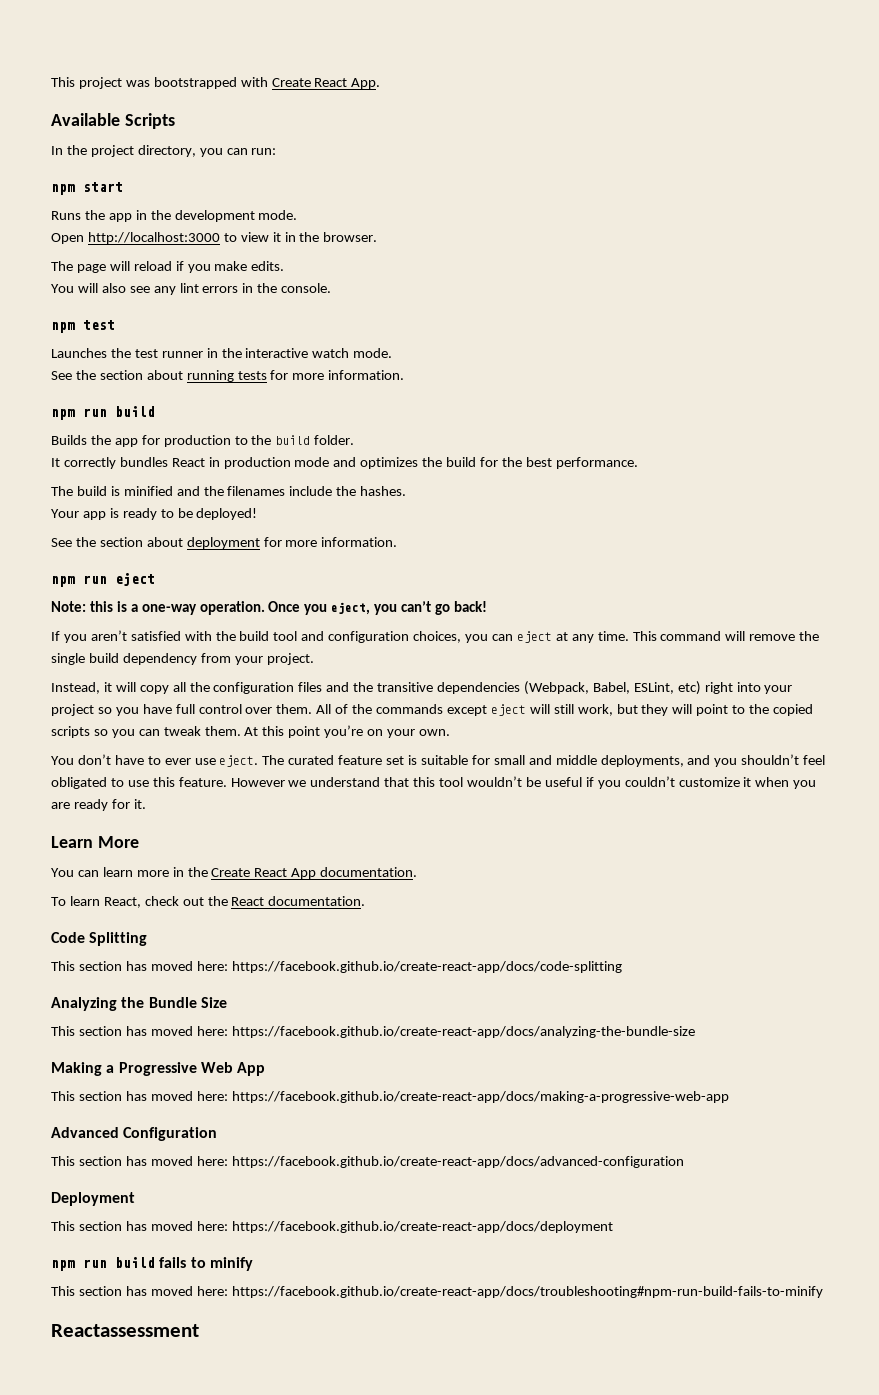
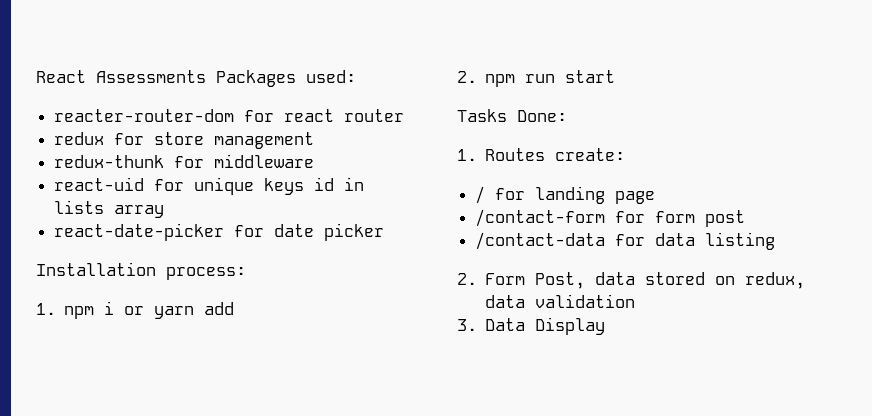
[51,77,381,89] [51,113,175,129] [51,145,277,157] [51,182,123,195] [51,210,298,222] [51,232,378,244] [51,261,285,273] [51,283,332,295] [51,320,115,333] [51,348,393,358] [51,370,405,382] [51,406,155,420] [51,435,355,447] [51,457,638,469] [51,486,407,496] [51,508,258,520] [51,537,398,549] [51,573,155,587] [51,601,487,615] [51,630,820,643] [51,653,314,665] [51,681,793,695] [51,704,814,716] [51,725,450,738] [51,754,826,767] [51,776,817,789] [51,799,146,811] [51,836,139,848] [51,867,418,879] [51,896,366,908] [51,932,148,946] [51,961,622,973] [51,997,227,1011] [51,1026,695,1038] [51,1062,266,1076] [51,1091,729,1103] [51,1127,218,1141] [51,1156,684,1168] [51,1192,135,1206] [51,1221,613,1233] [51,1257,253,1271] [51,1286,823,1298] [51,1324,199,1337] This project was bootstrapped with Create React App. // Available Scripts // In the project directory, you can run: // npm start // Runs the app in the development mode. // Open http://localhost:3000 to view it in the browser. // The page will reload if you make edits. // You will also see any lint errors in the console. // npm test // Launches the test runner in the interactive watch mode. // See the section about running tests for more information. // npm run build // Builds the app for production to the build folder. // It correctly bundles React in production mode and optimizes the build for the best performance. // The build is minified and the filenames include the hashes. // Your app is ready to be deployed! // See the section about deployment for more information. // npm run eject // Note: this is a one-way operation. Once you eject, you can’t go back! // If you aren’t satisfied with the build tool and configuration choices, you can eject at any time. This command will remove the single build dependency from your project. // Instead, it will copy all the configuration files and the transitive dependencies (Webpack, Babel, ESLint, etc) right into your project so you have full control over them. All of the commands except eject will still work, but they will point to the copied scripts so you can tweak them. At this point you’re on your own. // You don’t have to ever use eject. The curated feature set is suitable for small and middle deployments, and you shouldn’t feel obligated to use this feature. However we understand that this tool wouldn’t be useful if you couldn’t customize it when you are ready for it. // Learn More // You can learn more in the Create React App documentation. // To learn React, check out the React documentation. // Code Splitting // This section has moved here: https://facebook.github.io/create-react-app/docs/code-splitting // Analyzing the Bundle Size // This section has moved here: https://facebook.github.io/create-react-app/docs/analyzing-the-bundle-size // Making a Progressive Web App // This section has moved here: https://facebook.github.io/create-react-app/docs/making-a-progressive-web-app // Advanced Configuration // This section has moved here: https://facebook.github.io/create-react-app/docs/advanced-configuration // Deployment // This section has moved here: https://facebook.github.io/create-react-app/docs/deployment // npm run build fails to minify // This section has moved here: https://facebook.github.io/create-react-app/docs/troubleshooting#npm-run-build-fails-to-minify // Reactassessment -> [36,70,356,87] [54,109,405,122] [54,132,315,149] [54,154,315,168] [54,177,365,195] [54,200,165,218] [54,223,385,241] [36,262,246,280] [36,301,235,319] [457,70,616,87] [457,109,567,122] [457,148,626,161] [475,186,656,204] [475,209,746,227] [475,232,776,250] [457,272,806,289] [485,294,636,308] [457,317,606,335] React Assessments Packages used: // reacter-router-dom for react router // redux for store management // redux-thunk for middleware // react-uid for unique keys id in lists array // react-date-picker for date picker // Installation process: // 1. npm i or yarn add // 2. npm run start // Tasks Done: // 1. Routes create: // / for landing page // /contact-form for form post // /contact-data for data listing // 2. Form Post, data stored on redux, data validation // 3. Data Display

